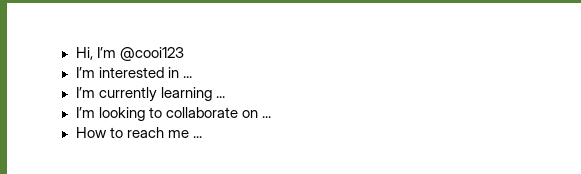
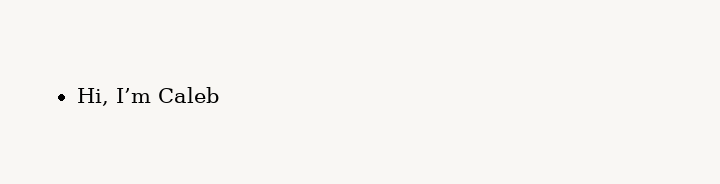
[119,47,184,61] [75,67,192,78] [75,87,225,102] [75,107,271,121] [75,127,202,138] @cooi123 // I’m interested in ... // I’m currently learning ... // I’m looking to collaborate on ... // How to reach me ... -> [157,87,219,103] Caleb

